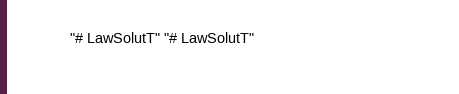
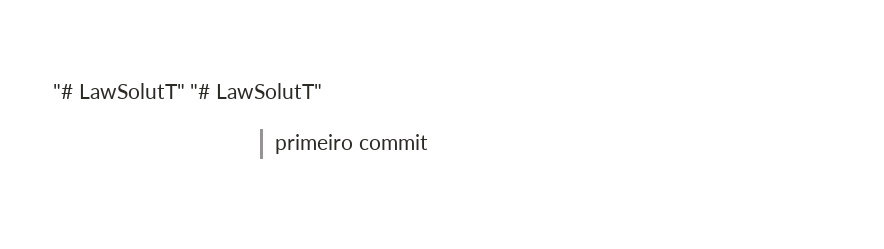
(254, 37) none -> [275,134,428,154] // primeiro commit

